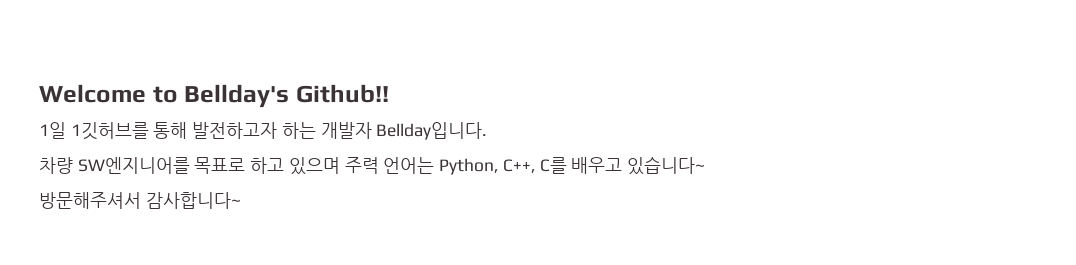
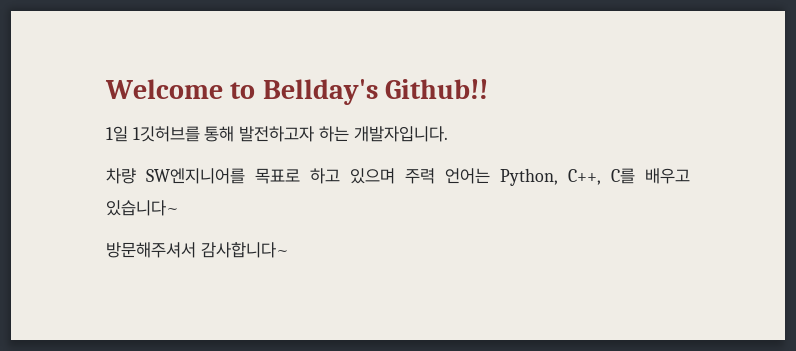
[320,122,487,140] 개발자 Bellday입니다. -> [353,126,448,142] 개발자입니다.

